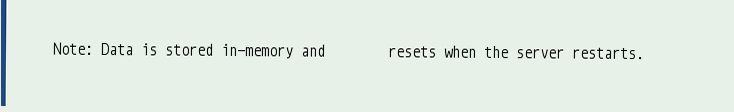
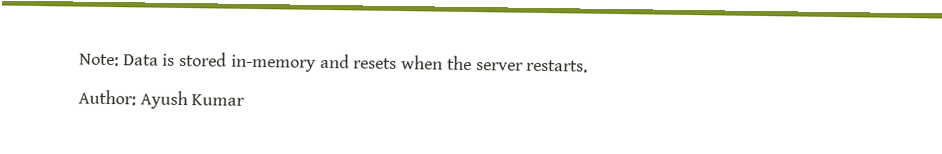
(645, 53) none -> [78,89,246,110] // Author: Ayush Kumar

